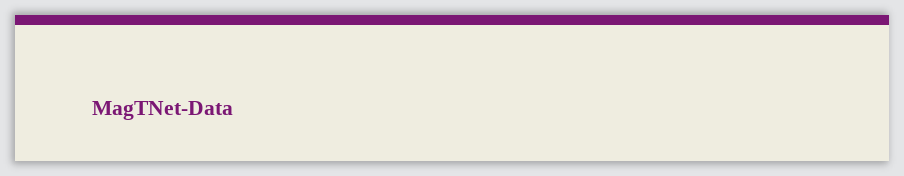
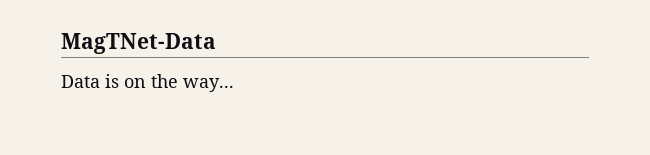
(233, 110) none -> [61,74,234,92] // Data is on the way...

